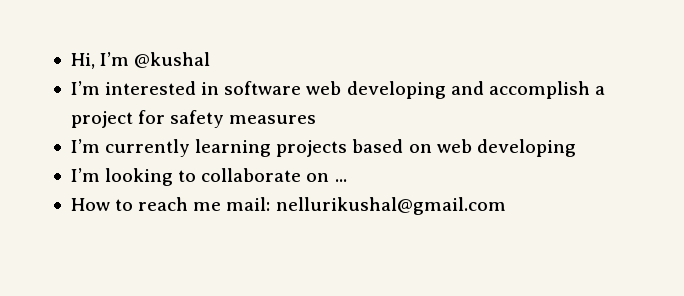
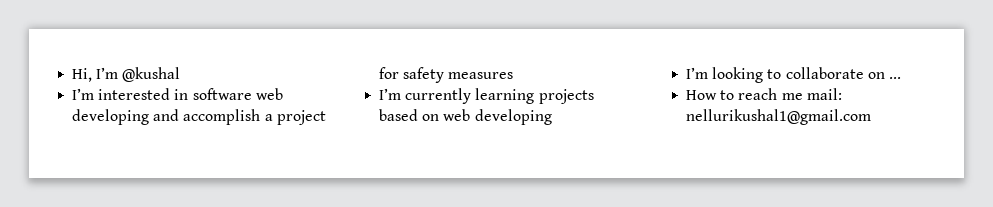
[275,197,506,215] nellurikushal@gmail.com -> [686,109,872,125] nellurikushal1@gmail.com

